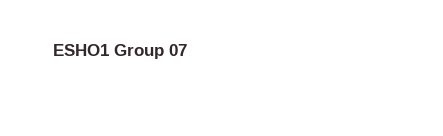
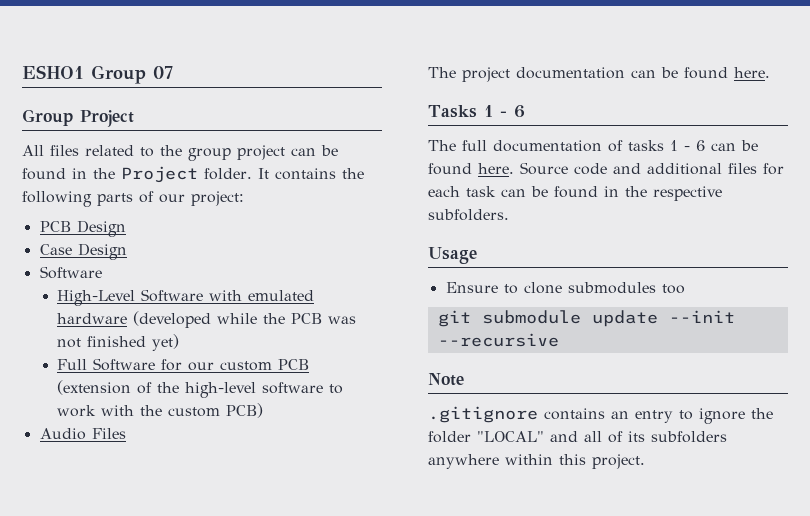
(187, 50) none -> [22,109,134,127] [22,145,338,161] [22,166,364,183] [22,191,244,207] [39,220,126,237] [39,243,127,260] [39,266,102,279] [57,289,315,306] [57,311,357,328] [57,334,180,351] [57,358,310,371] [57,380,344,398] [57,403,264,418] [39,428,126,440] [428,67,770,82] [428,105,525,118] [428,140,758,152] [428,162,784,175] [428,186,722,201] [428,209,509,221] [428,247,477,264] [445,282,685,294] [437,310,735,327] [437,333,559,347] [428,373,464,386] [428,406,773,424] [428,431,727,443] [428,454,645,469] // Group Project // All files related to the group project can be found in the Project folder. It contains the following parts of our project: // PCB Design // Case Design // Software // High-Level Software with emulated hardware (developed while the PCB was not finished yet) // Full Software for our custom PCB (extension of the high-level software to work with the custom PCB) // Audio Files // The project documentation can be found here. // Tasks 1 - 6 // The full documentation of tasks 1 - 6 can be found here. Source code and additional files for each task can be found in the respective subfolders. // Usage // Ensure to clone submodules too // git submodule update --init --recursive // Note // .gitignore contains an entry to ignore the folder "LOCAL" and all of its subfolders anywhere within this project.

